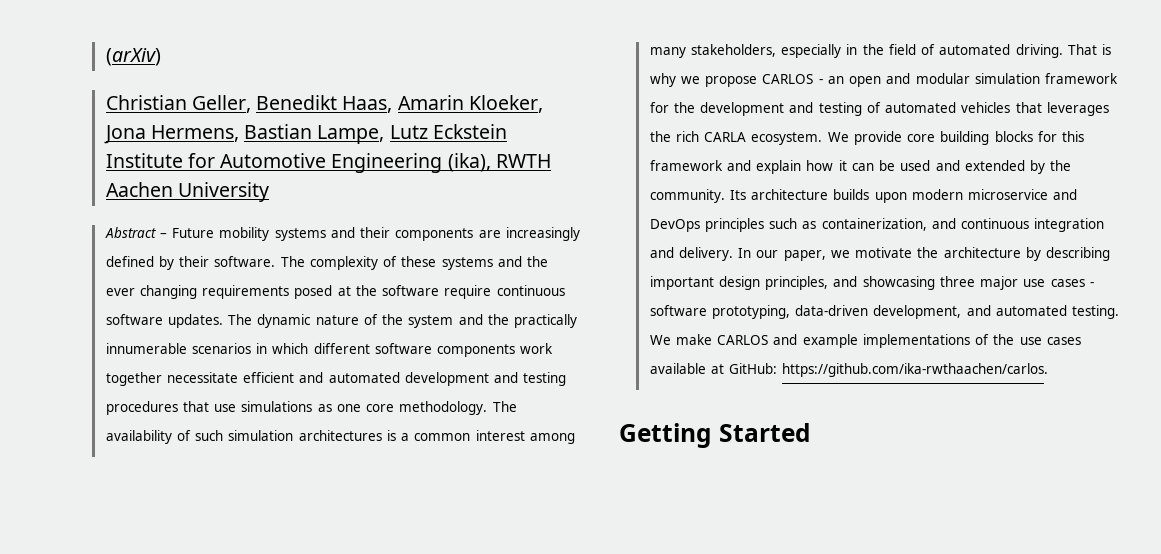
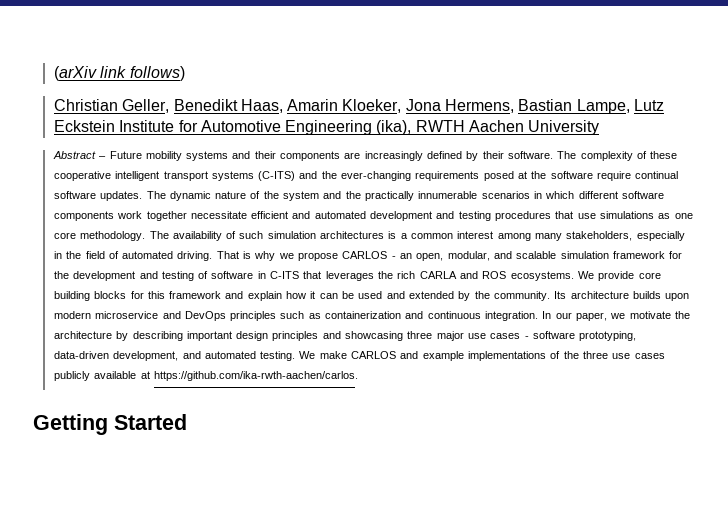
[105,48,161,66] (arXiv) -> [53,66,185,81] (arXiv link follows)
[441,256,549,270] [105,285,197,299] systems and the ever changing -> [53,171,412,181] cooperative intelligent transport systems (C-ITS) and the ever-changing
[496,285,565,296] continuous -> [635,171,679,179] continual
[849,73,970,87] open and modular -> [416,251,557,261] open, modular, and scalable
[885,102,1011,113] automated vehicles -> [211,271,300,279] software in C-ITS
[751,132,823,145] ecosystem. -> [460,271,574,281] and ROS ecosystems.
[821,218,927,231] containerization, -> [325,311,402,319] containerization
[1034,218,1105,232] [649,247,733,261] integration and delivery. -> [485,311,539,321] integration.
[765,276,829,290] principles, -> [272,331,319,341] principles
[1019,337,1081,345] use cases -> [583,351,665,359] [53,371,90,381] three use cases publicly
[729,363,1049,377] GitHub: https://github.com/ika-rwthaachen/carlos. -> [153,371,358,381] https://github.com/ika-rwth-aachen/carlos.

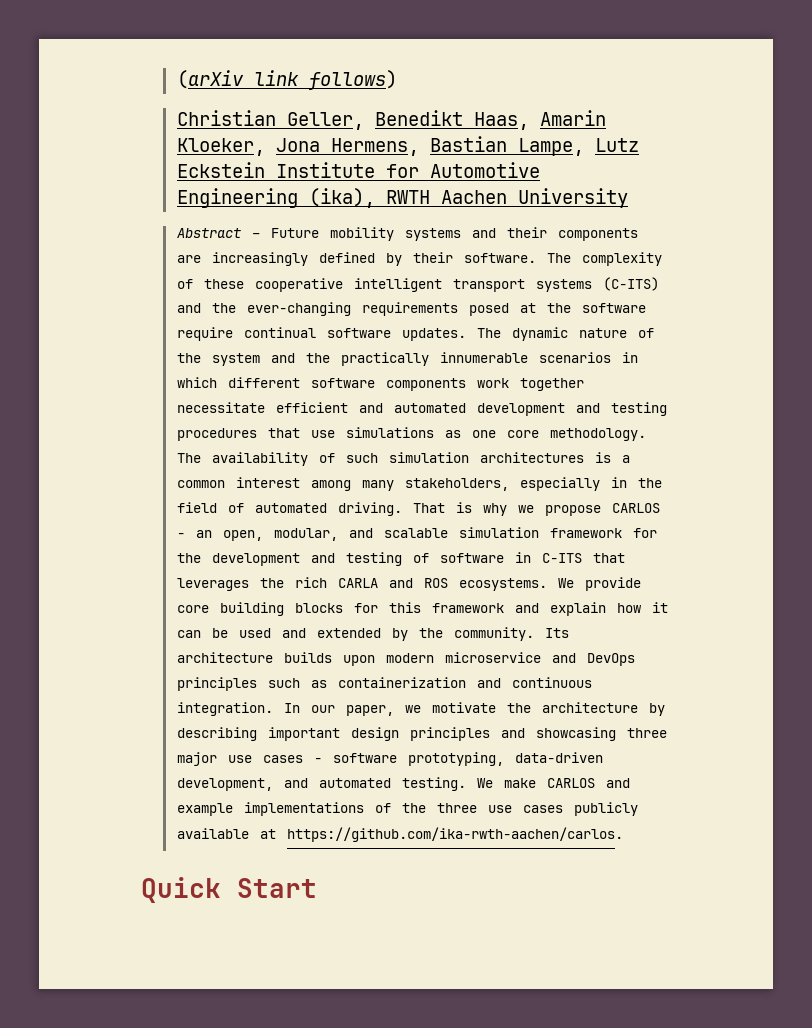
[33,414,187,435] Getting Started -> [141,877,317,903] Quick Start

